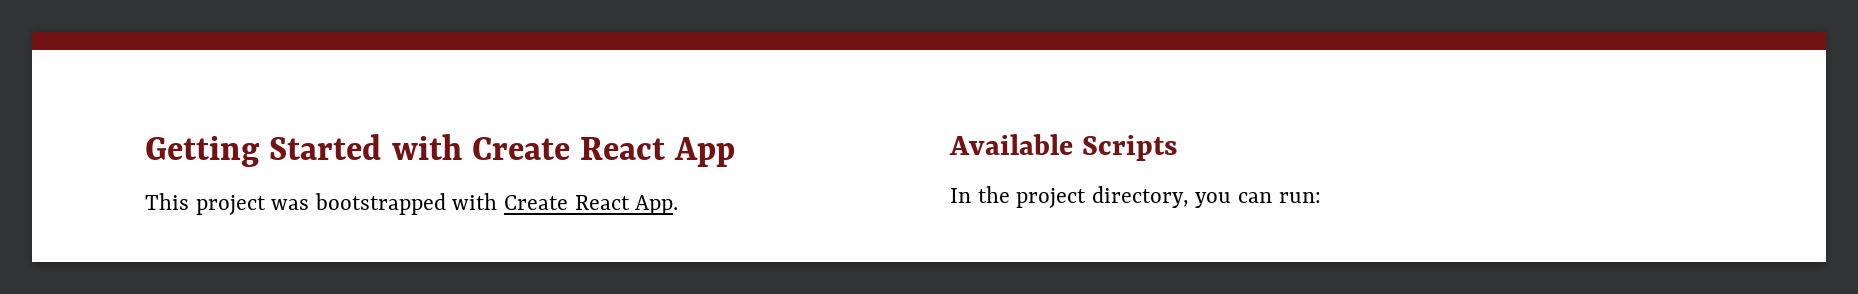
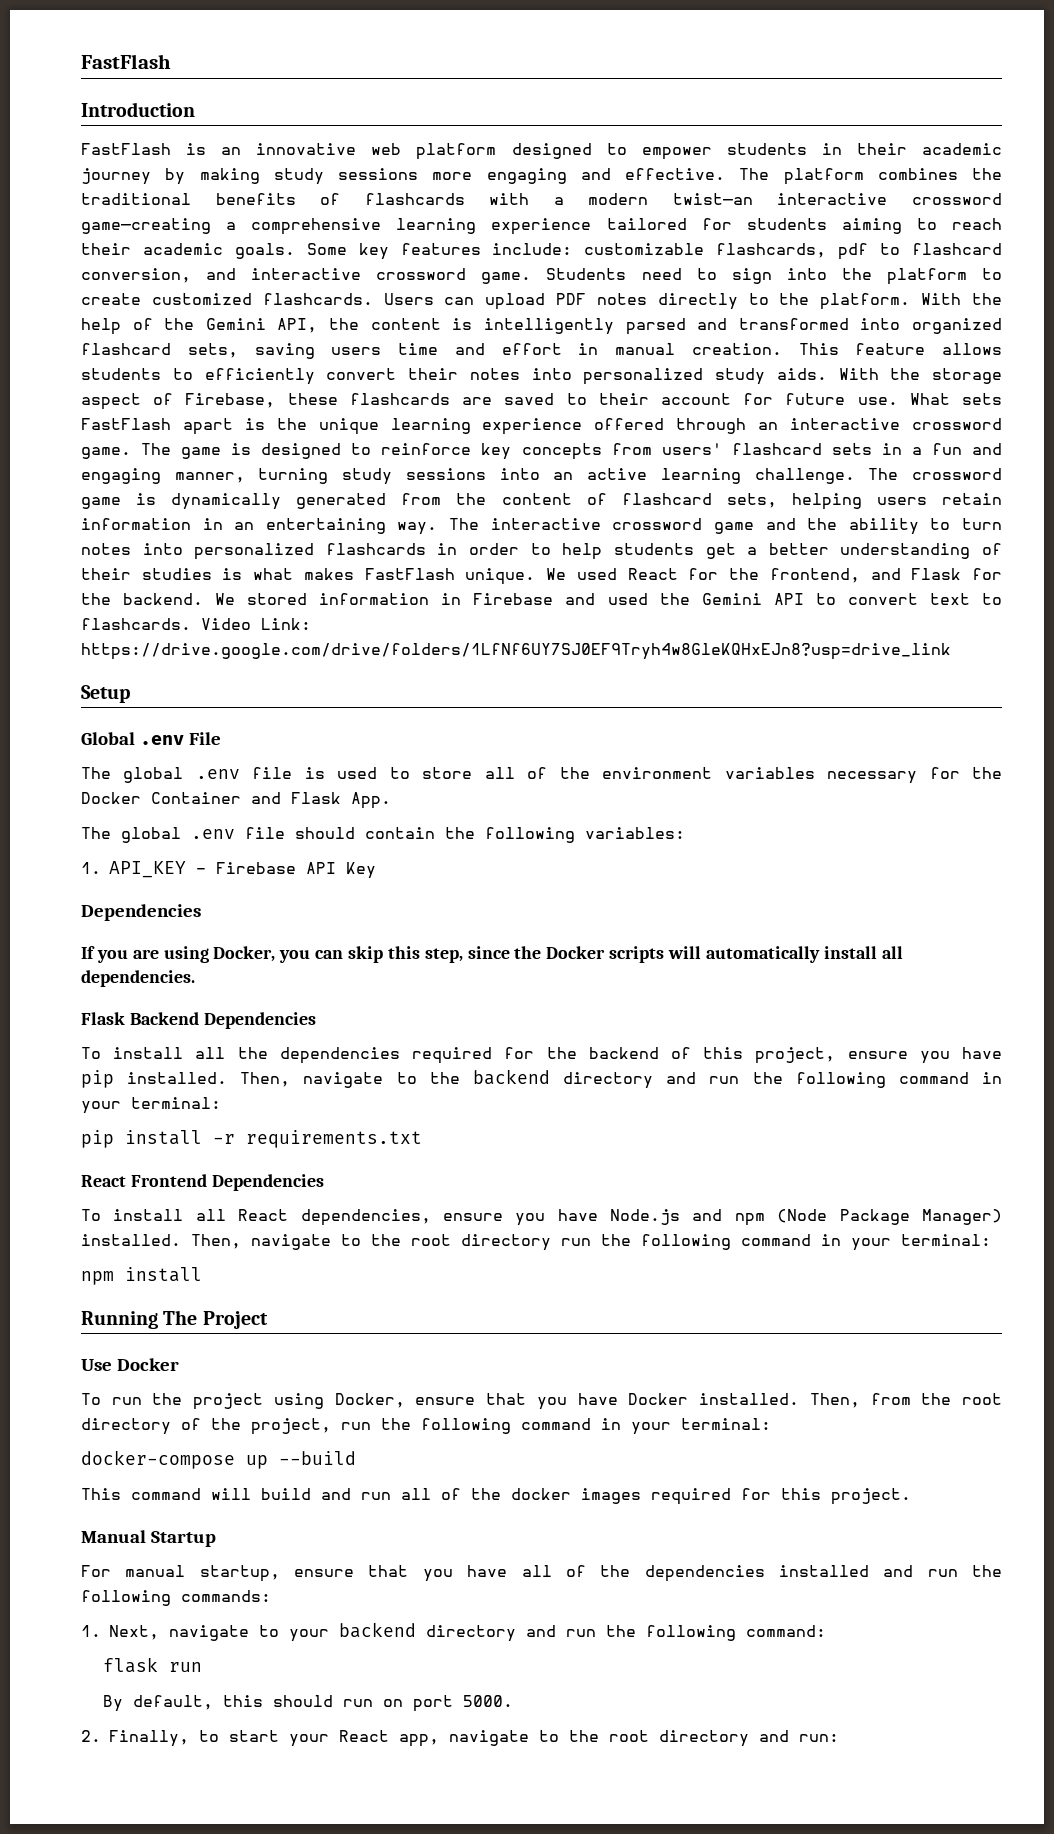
[145,134,736,167] [145,193,679,215] [949,134,1177,161] [950,186,1273,208] Getting Started with Create React App // This project was bootstrapped with Create React App. // Available Scripts // In the project directory, you can -> [81,54,171,69] [81,102,195,117] [81,143,1003,160] [81,168,1002,185] [81,193,1002,205] [81,218,1003,235] [81,243,1002,260] [81,268,1003,285] [81,293,1002,310] [81,318,1003,335] [81,343,1002,359] [81,368,1002,385] [81,393,1002,410] [81,418,1002,435] [81,443,1002,460] [81,468,1003,485] [81,493,1003,510] [81,518,1003,535] [81,543,1003,560] [81,568,1003,585] [81,593,1003,605] [81,618,311,630] [81,643,951,660] [81,685,130,703] [81,732,222,745] [81,767,1002,784] [81,792,391,809] [81,827,685,843] [81,861,376,879] [81,904,201,921] [81,946,903,963] [81,970,195,987] [81,1012,316,1029] [81,1047,1002,1064] [81,1069,1003,1089] [81,1097,221,1114] [81,1130,422,1148] [81,1174,324,1191] [81,1209,1002,1226] [81,1234,991,1251] [81,1267,202,1285] [81,1310,268,1329] [81,1358,180,1371] [81,1393,1003,1410] [81,1418,771,1435] [81,1450,356,1469] [81,1488,911,1505] [81,1530,217,1547] [81,1565,1002,1582] [81,1590,271,1606] [81,1622,826,1642] [102,1657,202,1673] [102,1695,513,1712] [81,1730,789,1747] FastFlash // Introduction // FastFlash is an innovative web platform designed to empower students in their academic journey by making study sessions more engaging and effective. The platform combines the traditional benefits of flashcards with a modern twist—an interactive crossword game—creating a comprehensive learning experience tailored for students aiming to reach their academic goals. Some key features include: customizable flashcards, pdf to flashcard conversion, and interactive crossword game. Students need to sign into the platform to create customized flashcards. Users can upload PDF notes directly to the platform. With the help of the Gemini API, the content is intelligently parsed and transformed into organized flashcard sets, saving users time and effort in manual creation. This feature allows students to efficiently convert their notes into personalized study aids. With the storage aspect of Firebase, these flashcards are saved to their account for future use. What sets FastFlash apart is the unique learning experience offered through an interactive crossword game. The game is designed to reinforce key concepts from users' flashcard sets in a fun and engaging manner, turning study sessions into an active learning challenge. The crossword game is dynamically generated from the content of flashcard sets, helping users retain information in an entertaining way. The interactive crossword game and the ability to turn notes into personalized flashcards in order to help students get a better understanding of their studies is what makes FastFlash unique. We used React for the frontend, and Flask for the backend. We stored information in Firebase and used the Gemini API to convert text to flashcards. Video Link: https://drive.google.com/drive/folders/1LfNf6UY7SJ0EF9Tryh4w8GleKQHxEJn8?usp=drive_link // Setup // Global .env File // The global .env file is used to store all of the environment variables necessary for the Docker Container and Flask App. // The global .env file should contain the following variables: // 1. API_KEY - Firebase API Key // Dependencies // If you are using Docker, you can skip this step, since the Docker scripts will automatically install all dependencies. // Flask Backend Dependencies // To install all the dependencies required for the backend of this project, ensure you have pip installed. Then, navigate to the backend directory and run the following command in your terminal: // pip install -r requirements.txt // React Frontend Dependencies // To install all React dependencies, ensure you have Node.js and npm (Node Package Manager) installed. Then, navigate to the root directory run the following command in your terminal: // npm install // Running The Project // Use Docker // To run the project using Docker, ensure that you have Docker installed. Then, from the root directory of the project, run the following command in your terminal: // docker-compose up --build // This command will build and run all of the docker images required for this project. // Manual Startup // For manual startup, ensure that you have all of the dependencies installed and run the following commands: // 1. Next, navigate to your backend directory and run the following command: // flask run // By default, this should run on port 5000. // 2. Finally, to start your React app, navigate to the root directory and

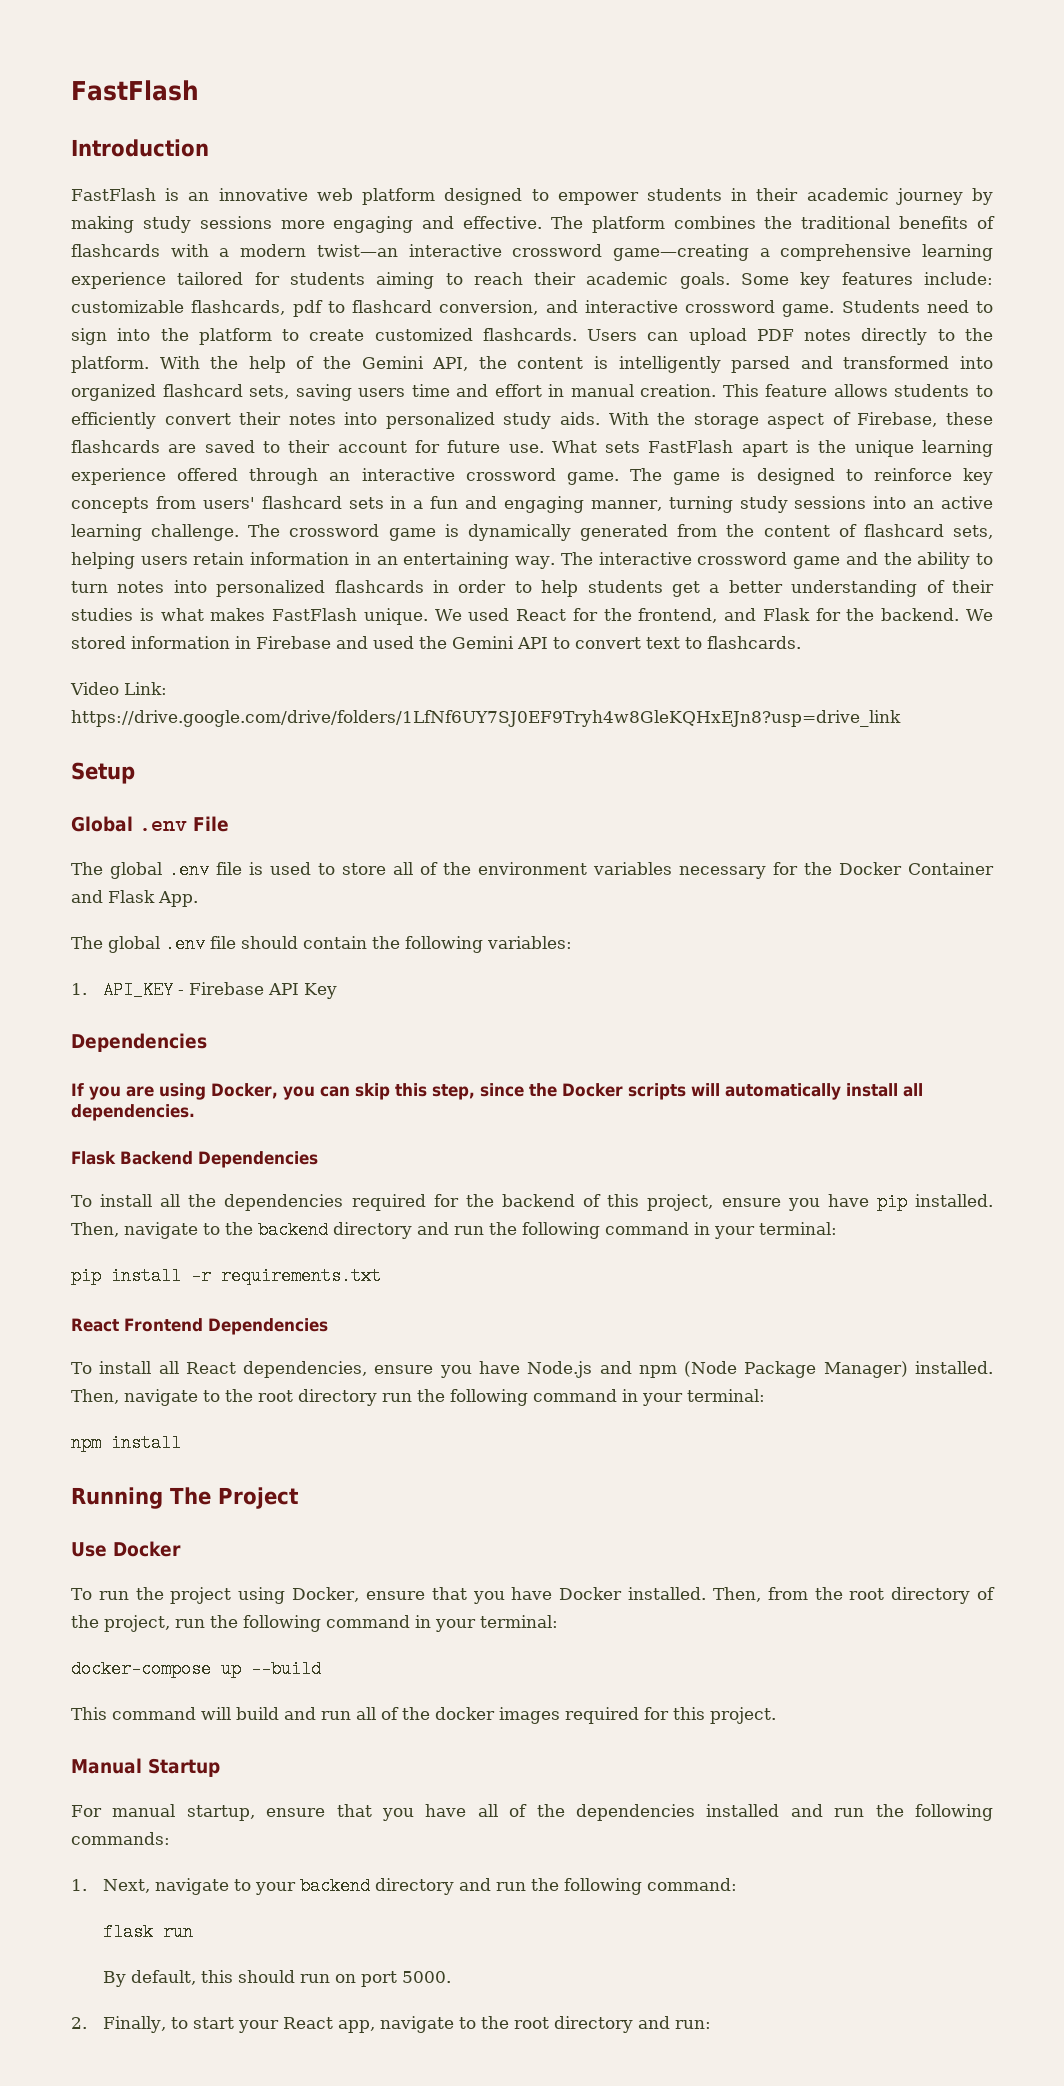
(191, 624) none -> (801, 642) //

